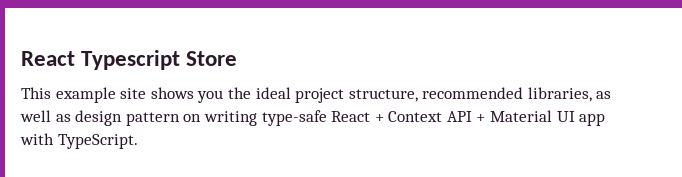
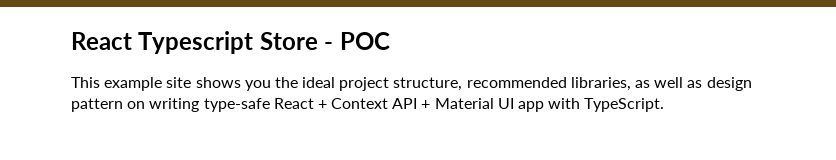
(238, 58) none -> [324,32,390,50] - POC

